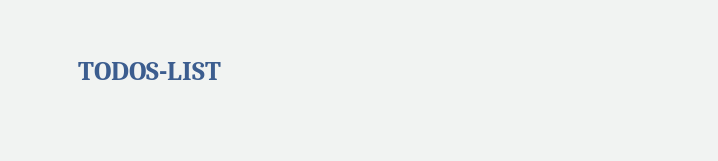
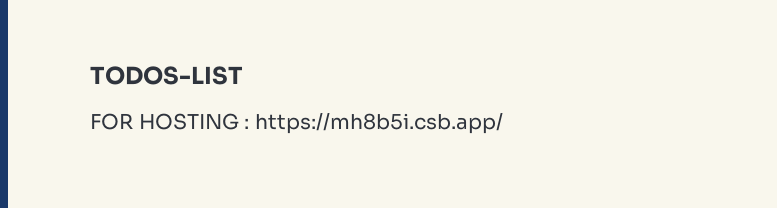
(221, 71) none -> [90,113,503,134] // FOR HOSTING : https://mh8b5i.csb.app/

